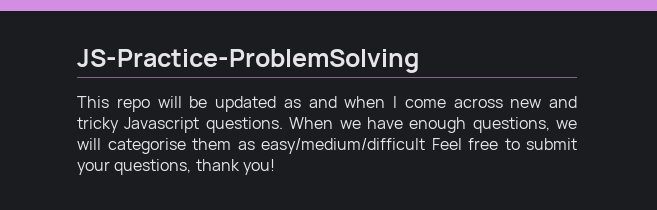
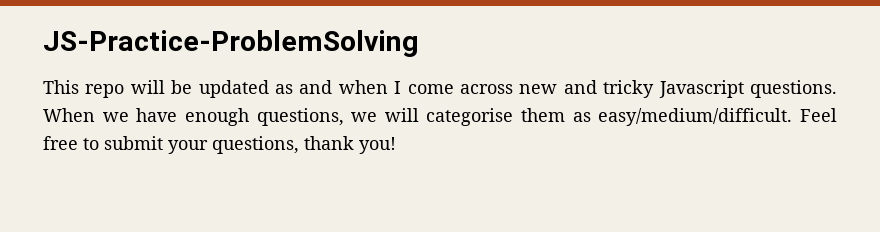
[261,138,425,154] easy/medium/difficult -> [598,108,793,126] easy/medium/difficult.

